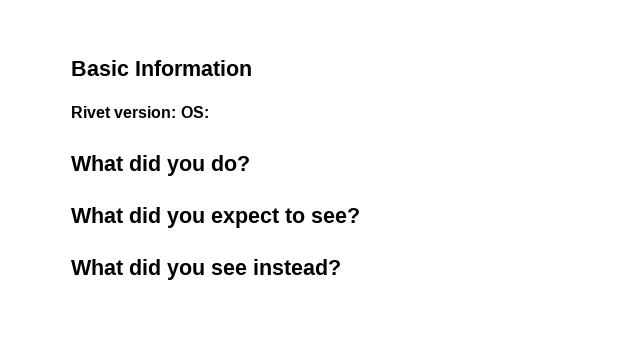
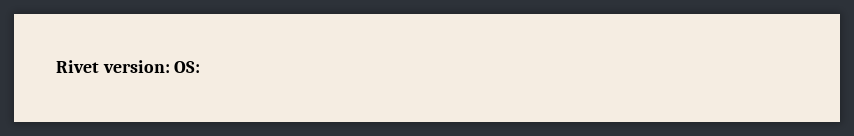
[71,60,252,76] Basic Information // -> (56, 66) none
[71,155,250,176] [71,207,360,228] [71,259,341,280] // What did you do? // What did you expect to see? // What did you see instead? -> (201, 67) none

